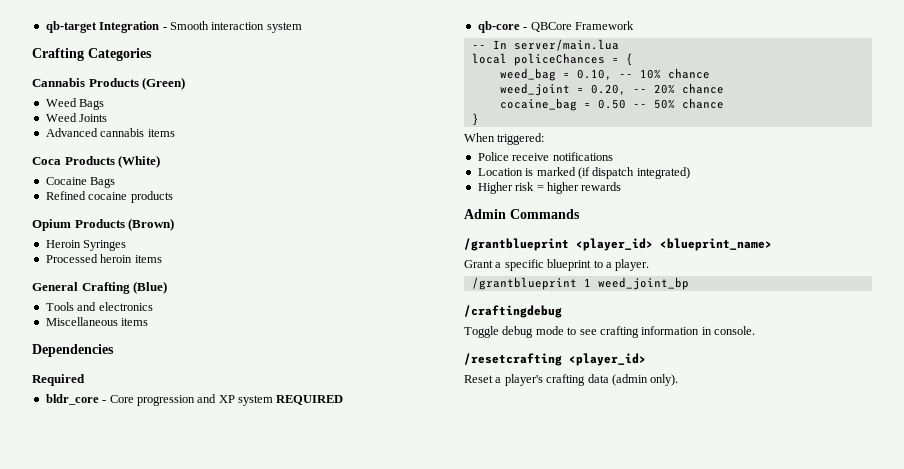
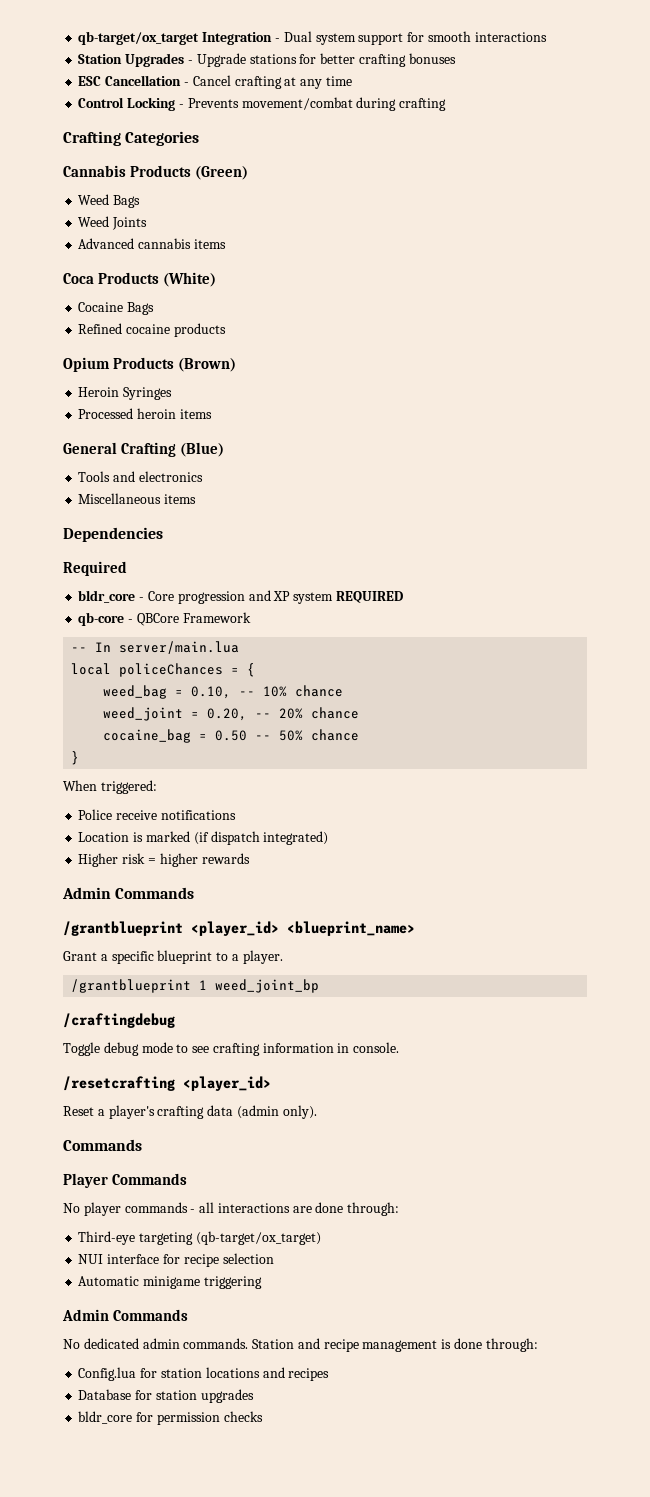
[45,21,97,33] qb-target -> [78,31,200,45] qb-target/ox_target
[169,21,302,33] Smooth interaction system -> [283,31,547,45] [78,53,456,67] [78,75,352,89] [78,97,447,111] Dual system support for smooth interactions // Station Upgrades - Upgrade stations for better crafting bonuses // ESC Cancellation - Cancel crafting at any time // Control Locking - Prevents movement/combat during crafting
(679, 380) none -> [63,1139,142,1151] [63,1173,187,1188] [63,1202,400,1216] [78,1231,321,1245] [78,1253,274,1267] [78,1276,262,1289] [62,1309,188,1321] [63,1338,538,1352] [78,1367,330,1381] [78,1389,254,1403] [78,1411,263,1425] // Commands // Player Commands // No player commands - all interactions are done through: // Third-eye targeting (qb-target/ox_target) // NUI interface for recipe selection // Automatic minigame triggering // Admin Commands // No dedicated admin commands. Station and recipe management is done through: // Config.lua for station locations and recipes // Database for station upgrades // bldr_core for permission checks

